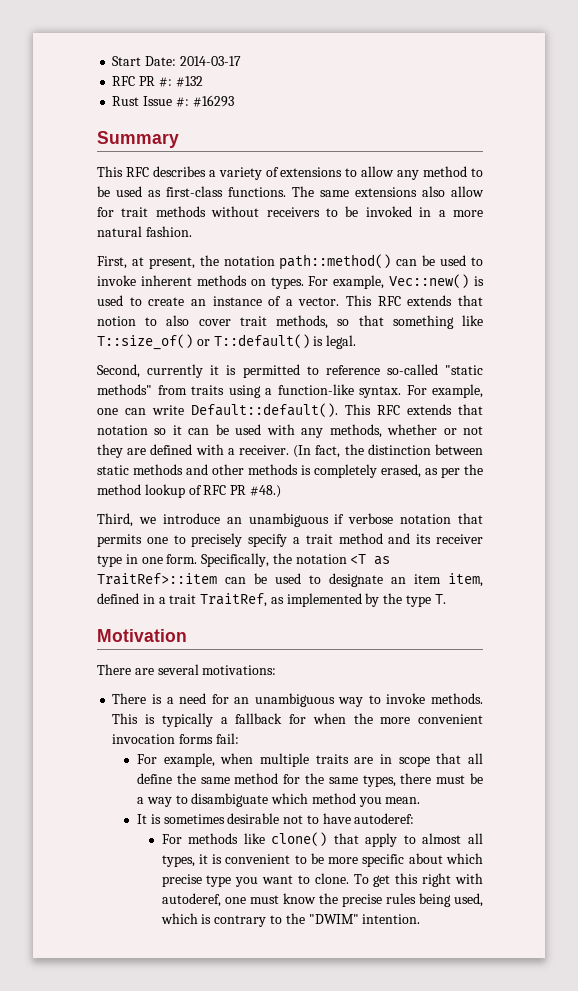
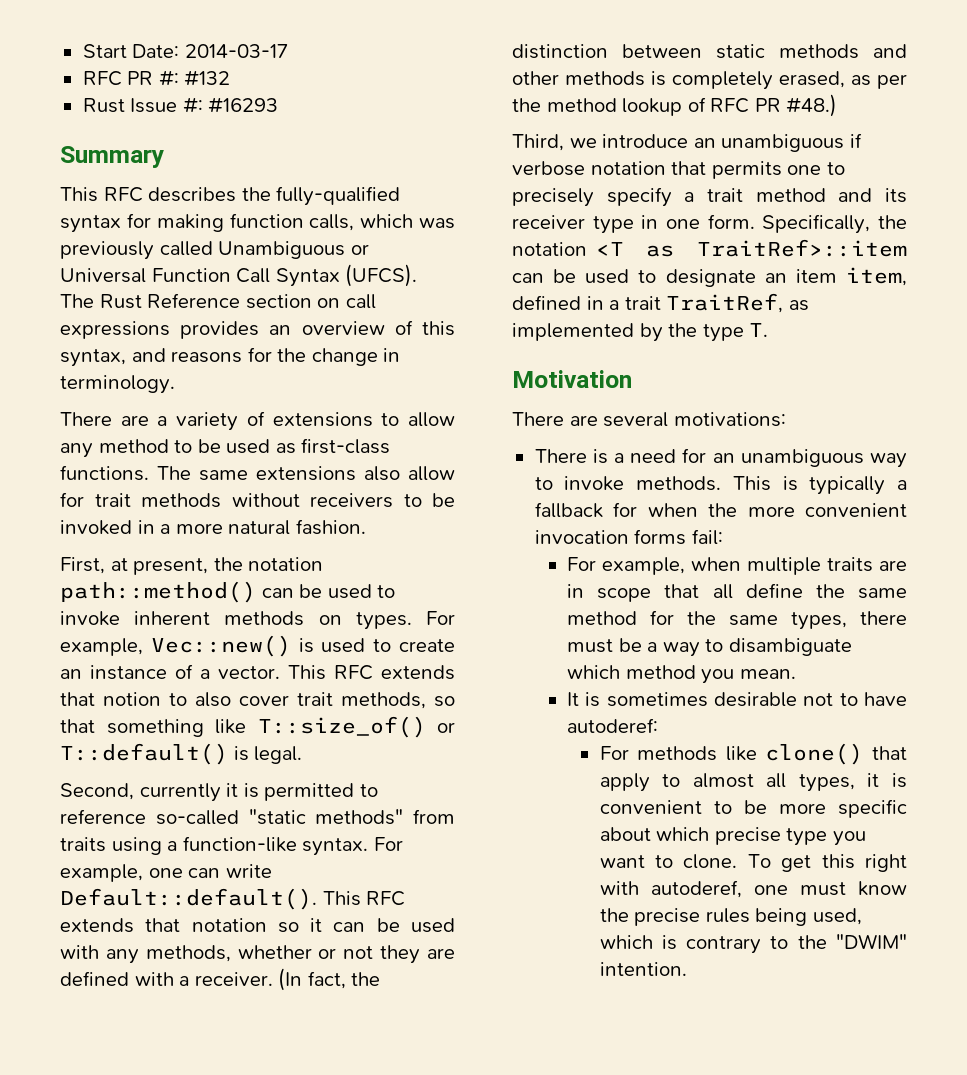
(206, 171) none -> [241,186,401,206] [60,213,455,233] [60,241,369,260] [60,264,418,287] [60,293,376,309] [60,320,455,339] [60,347,401,367] [60,375,175,394] [60,412,149,426] the fully-qualified syntax for making function calls, which was previously called Unambiguous or Universal Function Call Syntax (UFCS). The Rust Reference section on call expressions provides an overview of this syntax, and reasons for the change in terminology. // There are

